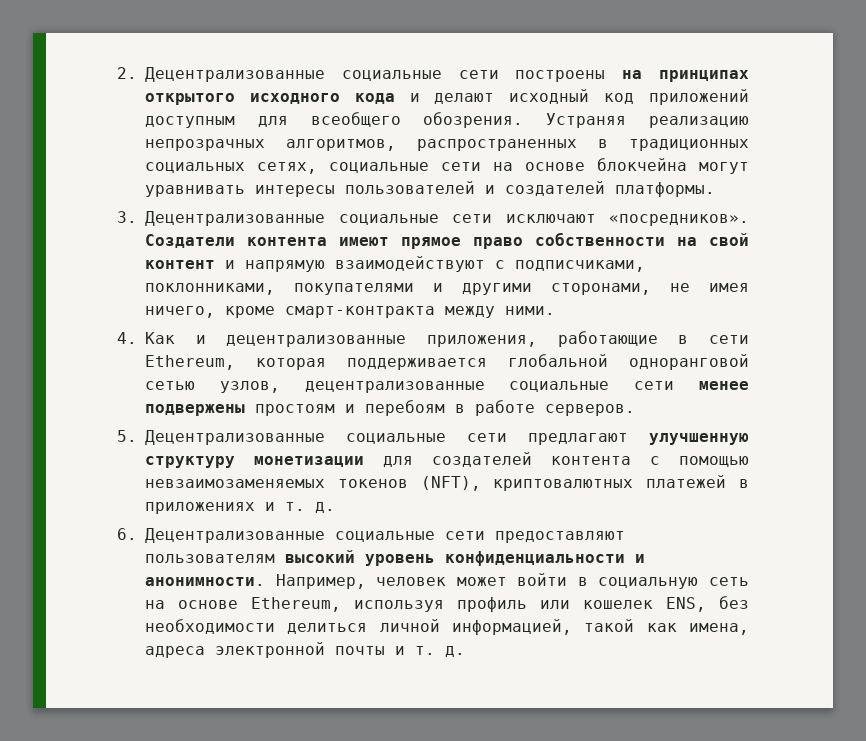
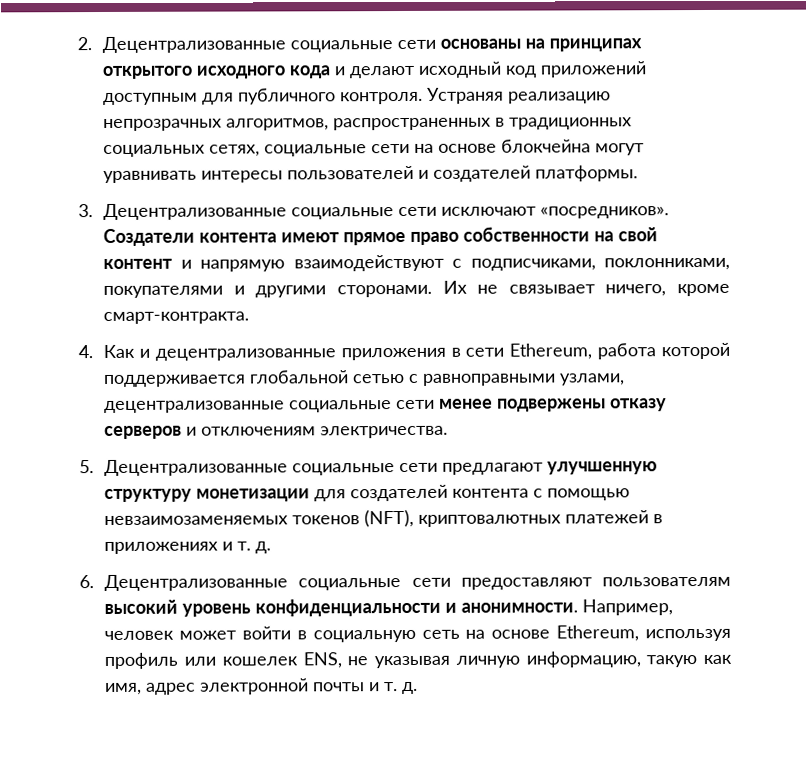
[515,70,606,82] построены -> [440,38,522,49] основаны
[310,112,524,128] всеобщего обозрения. -> [238,88,424,105] публичного контроля.
[551,283,749,295] [145,306,555,318] сторонами, не имея ничего, кроме смарт-контракта между ними. -> [337,280,730,298] [103,311,250,324] сторонами. Их не связывает ничего, кроме смарт-контракта.
[427,331,658,347] приложения, работающие -> [340,347,446,361] приложения
[256,354,749,370] [145,381,280,393] которая поддерживается глобальной одноранговой сетью узлов, -> [597,342,730,360] [103,370,626,387] работа которой поддерживается глобальной сетью с равноправными узлами,
[255,400,635,416] простоям и перебоям в работе серверов. -> [610,398,668,412] [104,425,449,439] отказу серверов и отключениям электричества.
[719,596,749,609] [145,619,749,635] [145,646,205,658] без необходимости делиться личной информацией, такой как имена, адреса -> [347,651,732,669] [105,682,197,695] не указывая личную информацию, такую как имя, адрес

